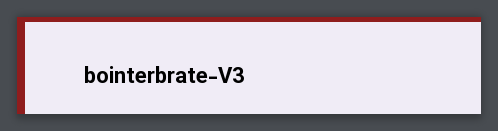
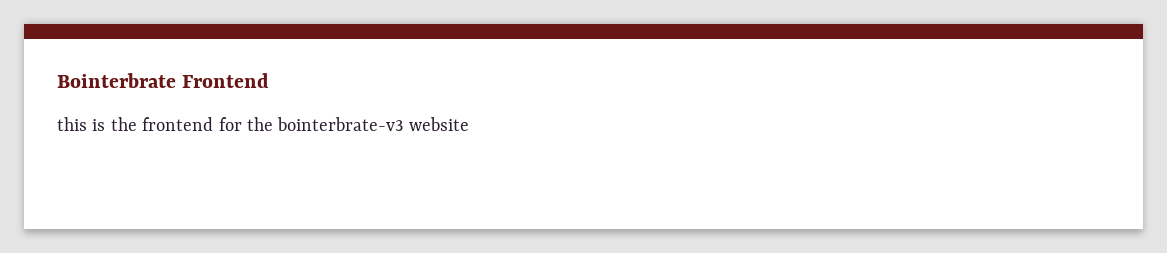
[84,66,245,83] bointerbrate-V3 -> [57,73,270,88] [57,117,469,131] Bointerbrate Frontend // this is the frontend for the bointerbrate-v3 website

